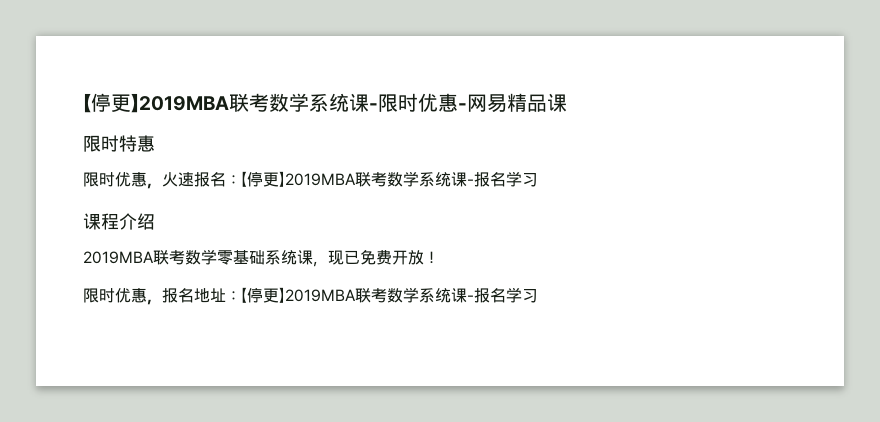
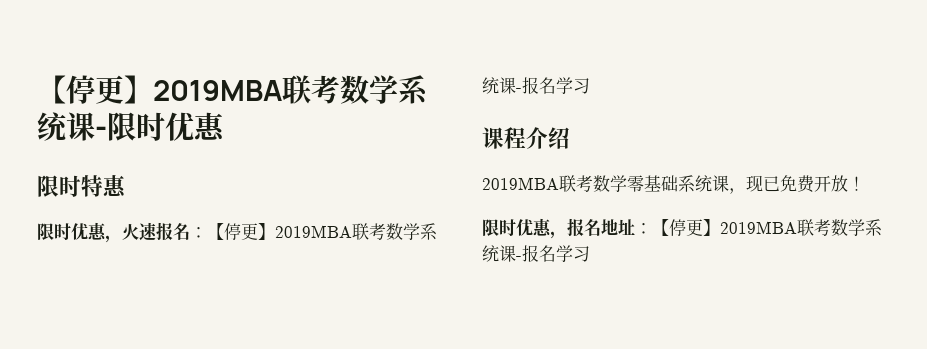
[458,93,567,113] -网易精品课 -> (226, 126) none

